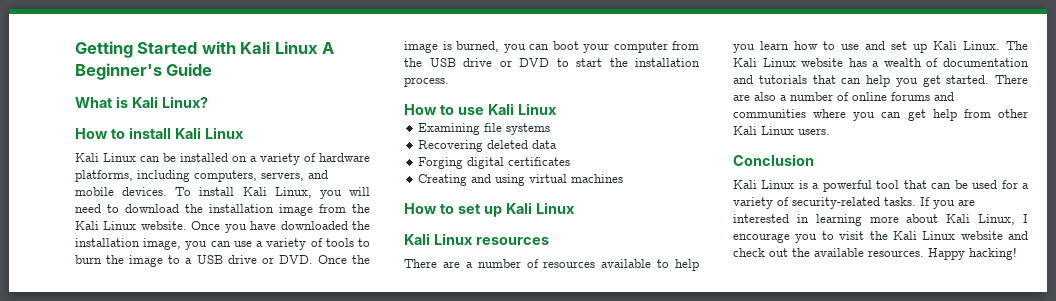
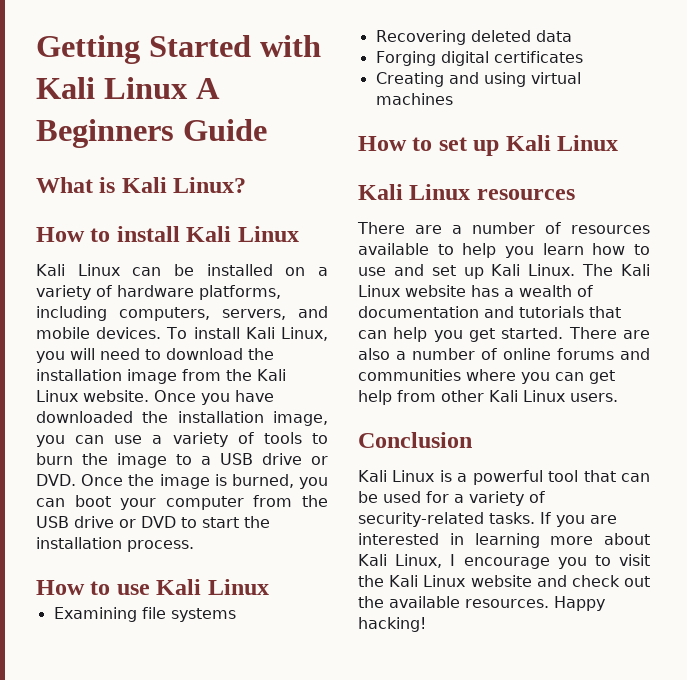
[75,63,162,80] Beginner's -> [36,119,174,148] Beginners

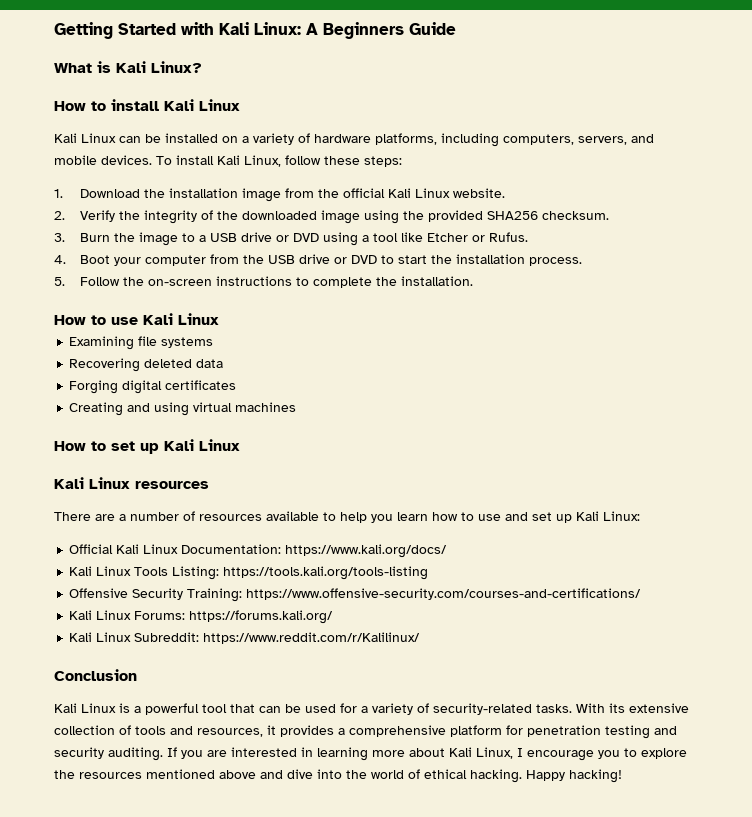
[103,77,188,99] Linux -> [254,22,301,35] Linux:
[36,348,243,363] you will need to download -> [285,155,402,167] [54,189,140,198] follow these steps: // 1. Download
(252, 375) none -> [342,188,385,198] official
[154,390,274,405] [36,411,328,426] [36,432,328,447] [36,453,73,465] Once you have downloaded the installation image, you can use a variety of tools to burn -> [54,210,609,224] [54,233,110,242] // 2. Verify the integrity of the downloaded image using the provided SHA256 checksum. // 3. Burn
[36,474,328,489] [36,495,111,507] DVD. Once the image is burned, you can boot -> [292,232,528,246] [54,255,110,264] DVD using a tool like Etcher or Rufus. // 4. Boot
(194, 546) none -> [54,276,473,288] // 5. Follow the on-screen instructions to complete the installation.
[528,264,650,276] [358,285,593,297] [358,306,621,318] [358,327,650,342] [358,348,650,360] [358,369,615,384] [358,390,618,405] Linux. The Kali Linux website has a wealth of documentation and tutorials that can help you get started. There are also a number of online forums and communities where you can get help from other Kali Linux users. -> [603,511,640,521] [69,544,448,558] [69,566,429,580] [69,588,642,602] [69,610,334,624] [69,632,421,644] Linux: // Official Kali Linux Documentation: https://www.kali.org/docs/ // Kali Linux Tools Listing: https://tools.kali.org/tools-listing // Offensive Security Training: https://www.offensive-security.com/courses-and-certifications/ // Kali Linux Forums: https://forums.kali.org/ // Kali Linux Subreddit: https://www.reddit.com/r/Kalilinux/
(535, 518) none -> [576,703,689,713] [54,725,677,739] [54,747,163,761] With its extensive collection of tools and resources, it provides a comprehensive platform for penetration testing and security auditing.
[619,554,650,566] [358,575,650,587] [358,596,549,608] visit the Kali Linux website and check out the available resources. -> [641,748,687,759] [54,769,522,783] explore the resources mentioned above and dive into the world of ethical hacking.

